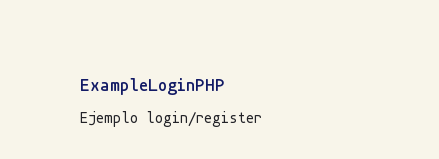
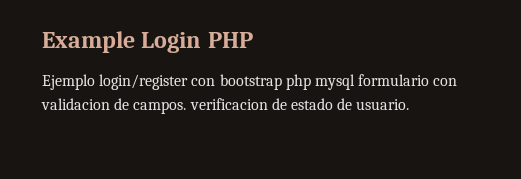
[80,78,225,95] ExampleLoginPHP -> [42,31,253,53] Example Login PHP
(262, 119) none -> [191,74,458,90] [41,98,410,114] con bootstrap php mysql formulario con validacion de campos. verificacion de estado de usuario.

